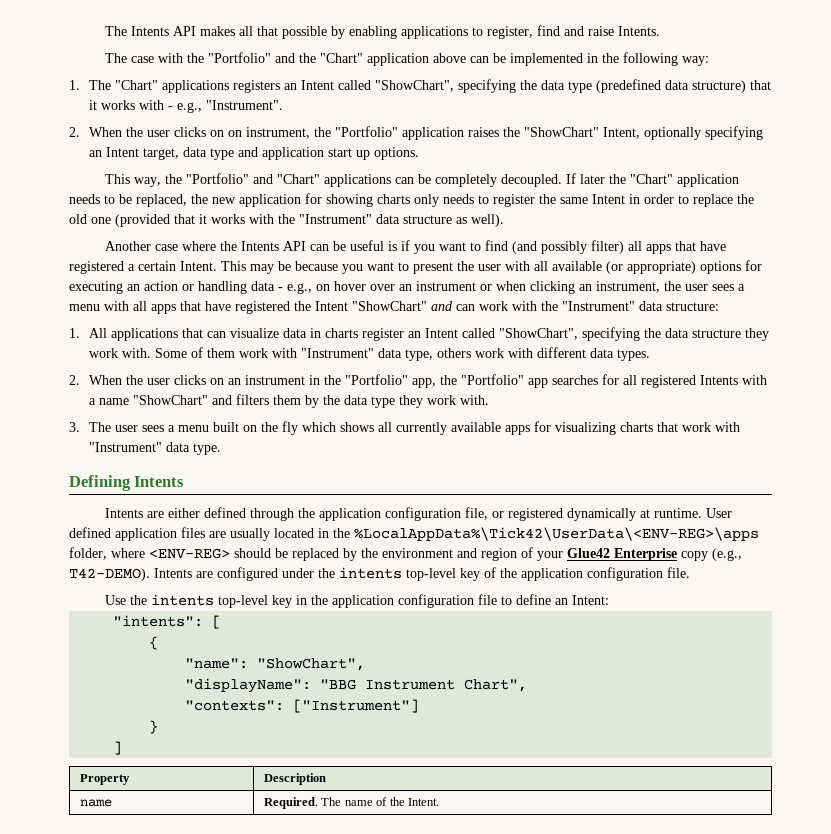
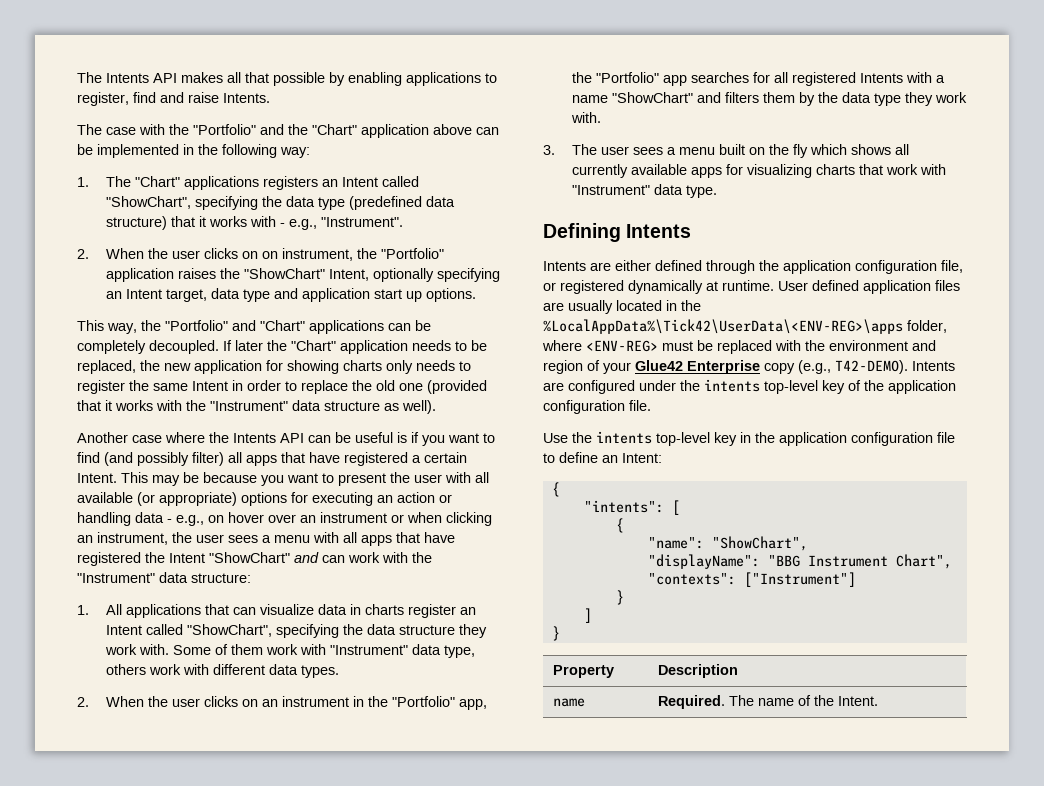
[234,548,271,558] should -> [662,341,693,351] must
[343,548,357,561] by -> [775,340,801,351] with
(609, 600) none -> [551,482,560,497] // {
(123, 748) none -> [551,626,560,641] // }

